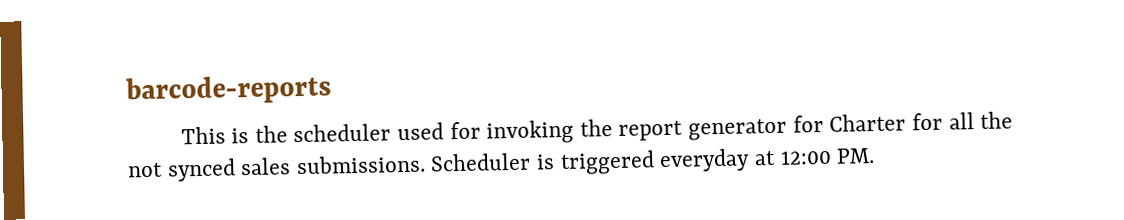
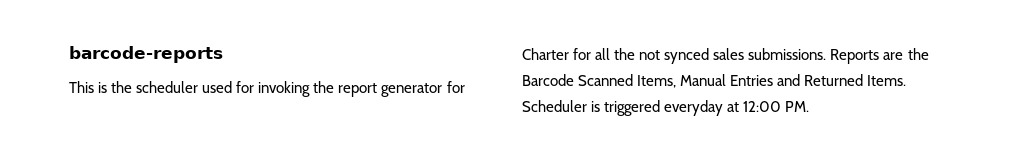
(426, 164) none -> [830,48,929,64] [522,74,907,88] Reports are the Barcode Scanned Items, Manual Entries and Returned Items.

